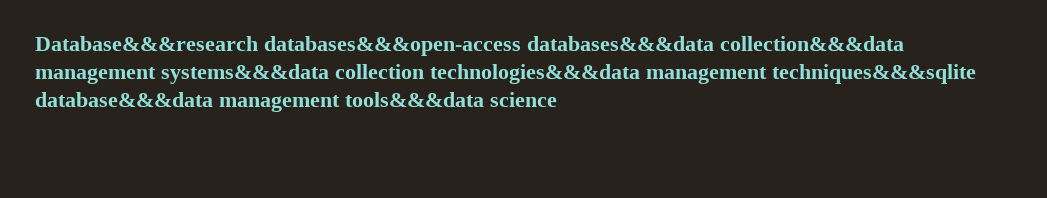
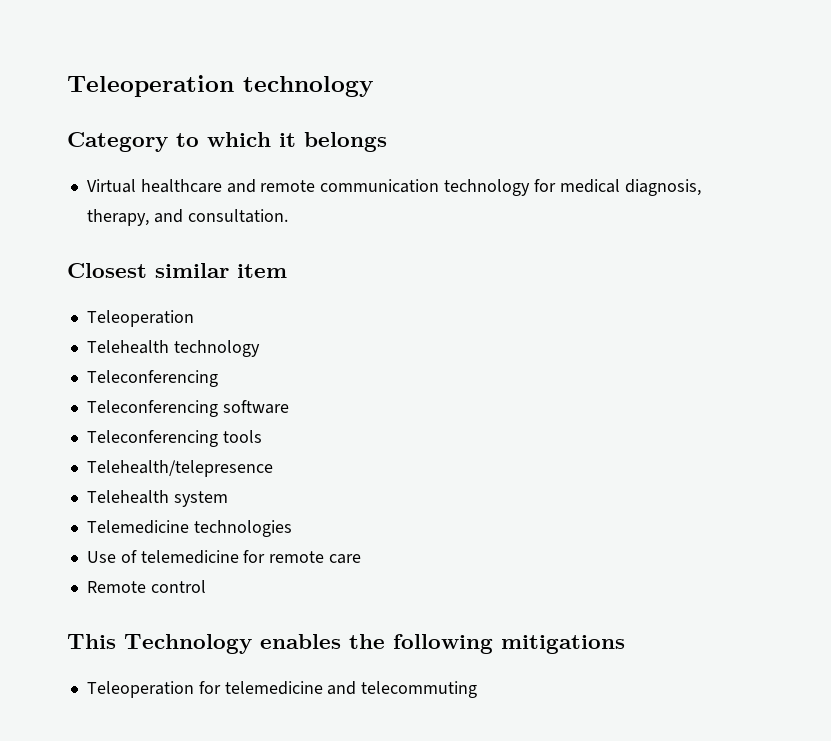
[35,36,904,56] [35,64,976,84] [35,92,557,112] Database&&&research databases&&&open-access databases&&&data collection&&&data management systems&&&data collection technologies&&&data management techniques&&&sqlite database&&&data management tools&&&data science -> [67,75,374,97] [67,132,387,152] [86,179,701,196] [86,209,288,226] [67,263,287,278] [86,310,194,327] [86,340,260,357] [86,370,218,387] [86,400,289,417] [86,430,262,447] [86,460,273,477] [86,490,228,507] [86,520,292,537] [86,550,362,564] [86,580,206,593] [67,634,625,654] [86,681,478,698] Teleoperation technology // Category to which it belongs // Virtual healthcare and remote communication technology for medical diagnosis, therapy, and consultation. // Closest similar item // Teleoperation // Telehealth technology // Teleconferencing // Teleconferencing software // Teleconferencing tools // Telehealth/telepresence // Telehealth system // Telemedicine technologies // Use of telemedicine for remote care // Remote control // This Technology enables the following mitigations // Teleoperation for telemedicine and telecommuting

